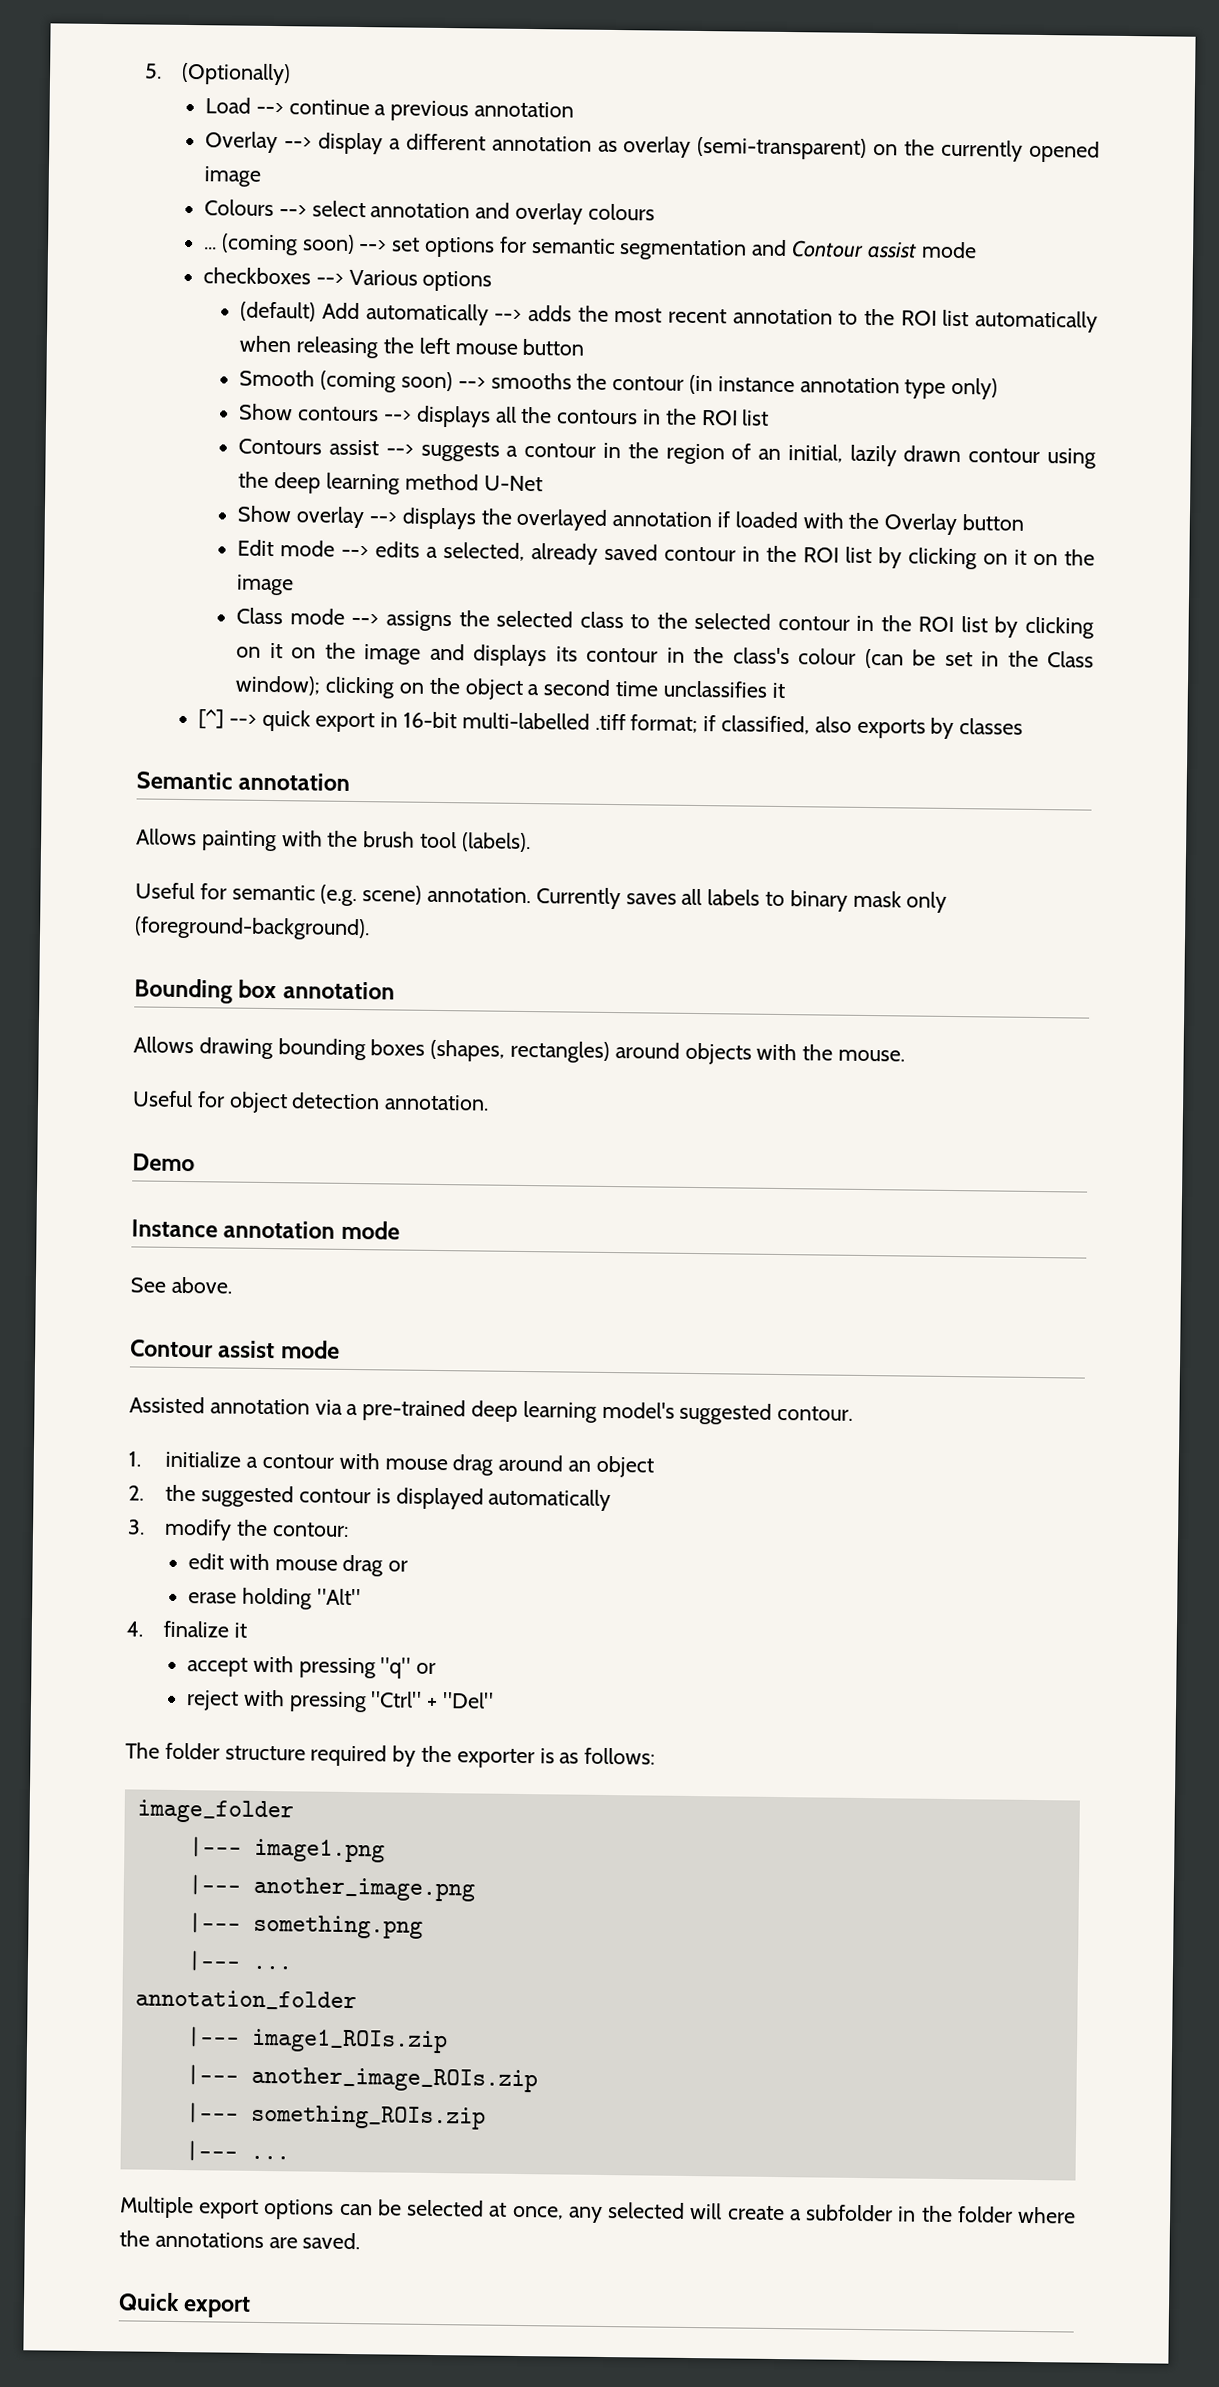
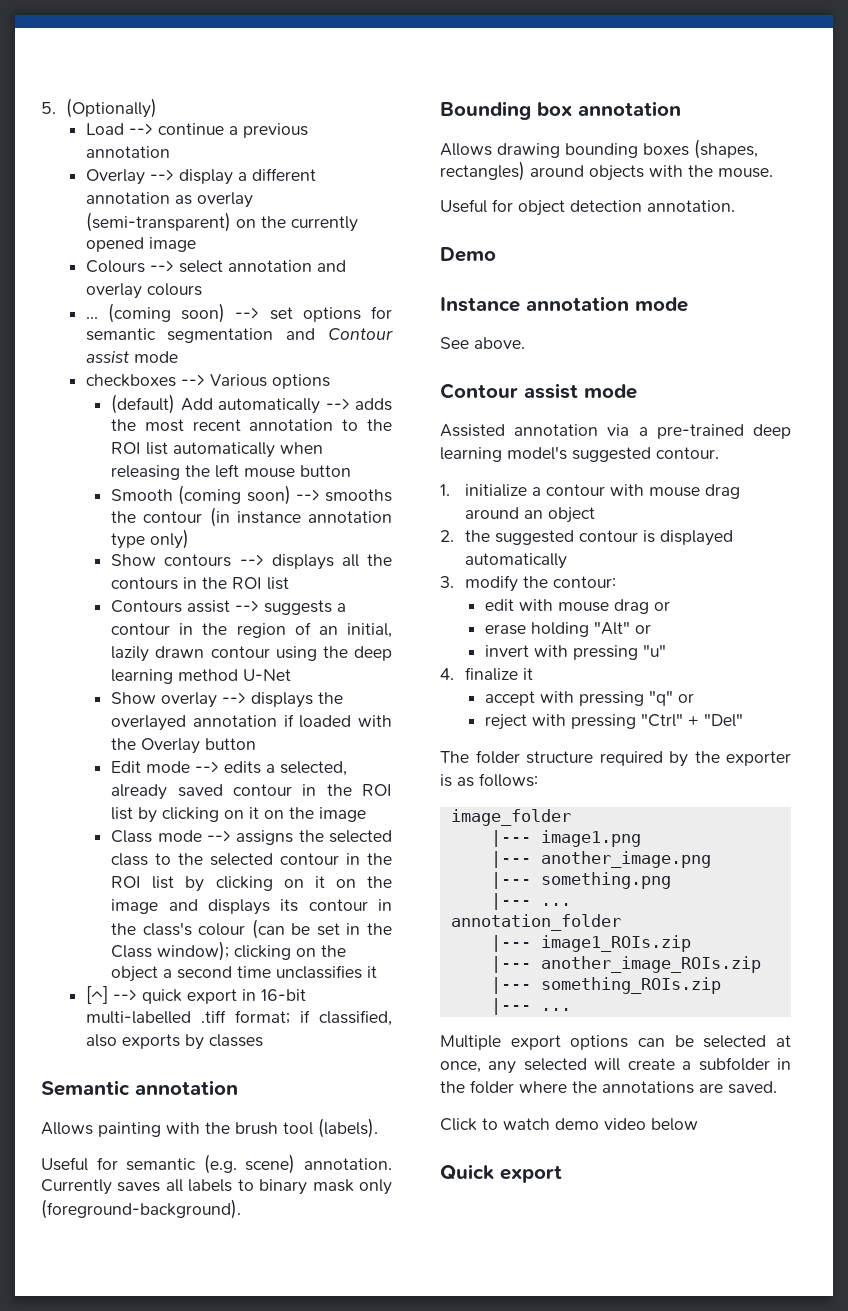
(361, 1597) none -> [634,624,651,634] [484,644,666,660] or // invert with pressing "u"
(361, 2241) none -> [440,1118,698,1131] // Click to watch demo video below

